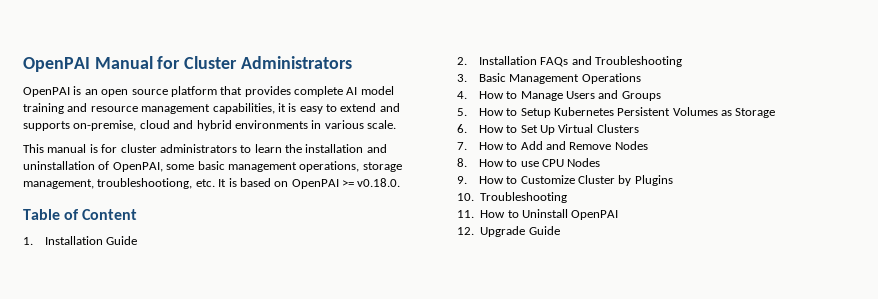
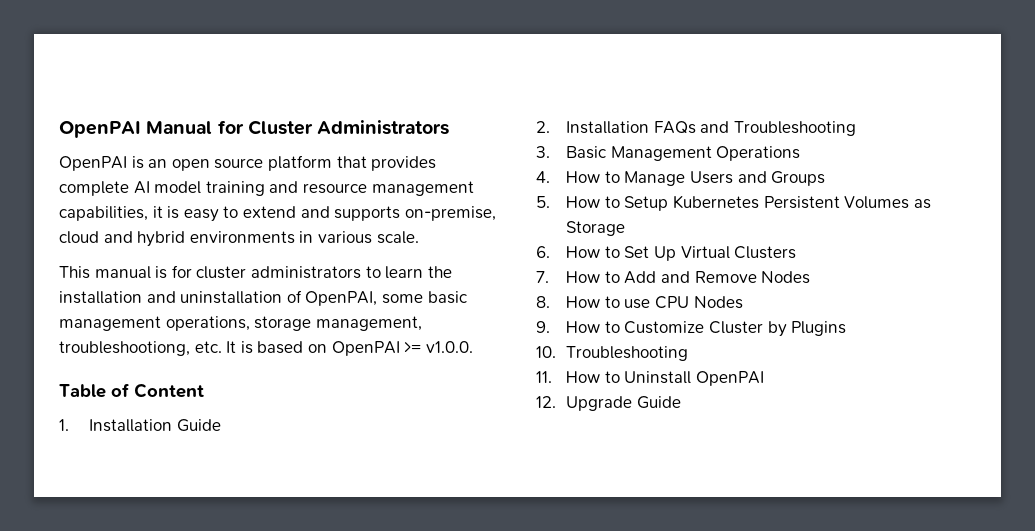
[357,178,401,187] v0.18.0. -> [425,341,473,353] v1.0.0.

